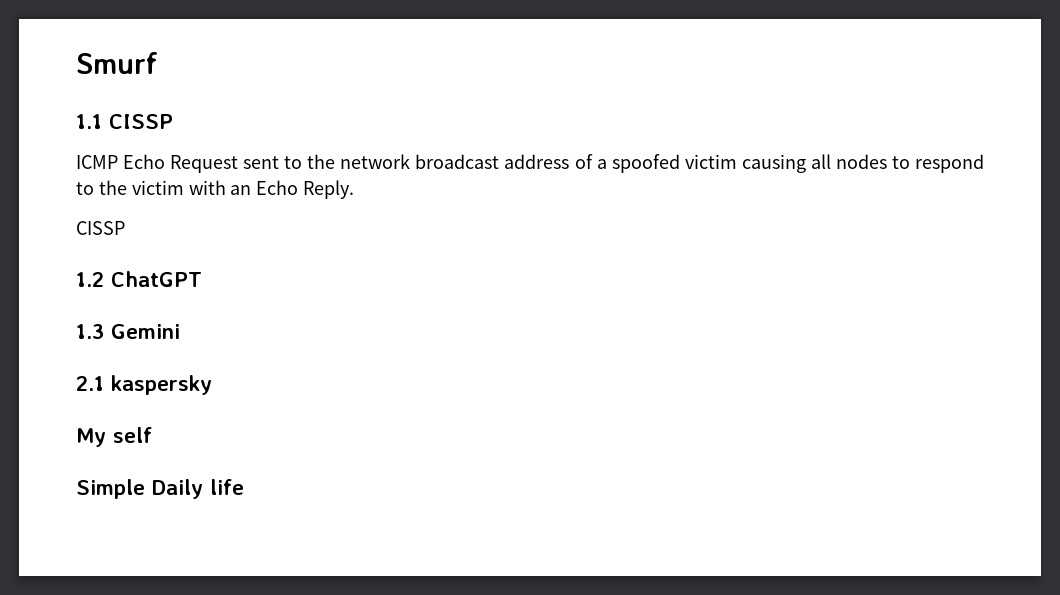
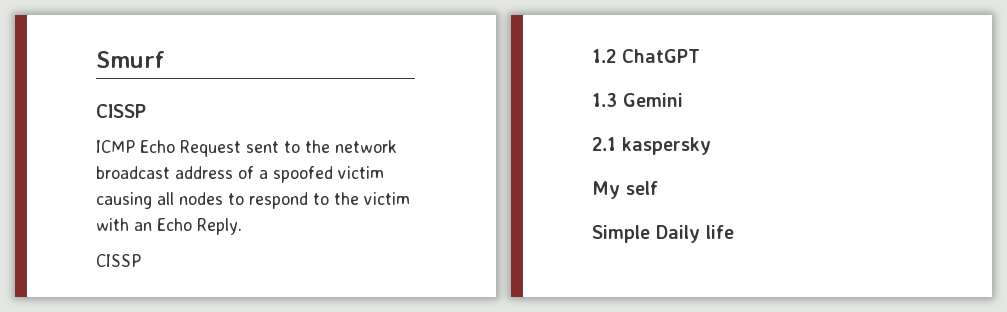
[76,114,102,129] 1.1 -> (165, 59) none

